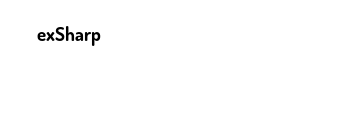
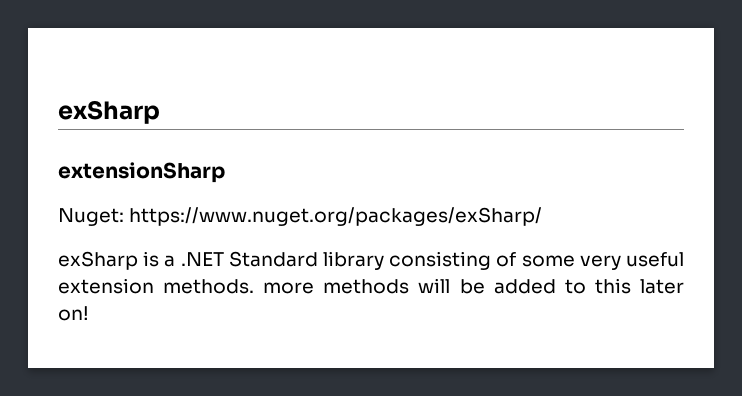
[37,26,101,46] exSharp -> [58,100,160,124] [58,162,225,183] [58,207,543,226] [58,251,685,270] [58,278,685,294] [58,306,89,321] exSharp // extensionSharp // Nuget: https://www.nuget.org/packages/exSharp/ // exSharp is a .NET Standard library consisting of some very useful extension methods. more methods will be added to this later on!

